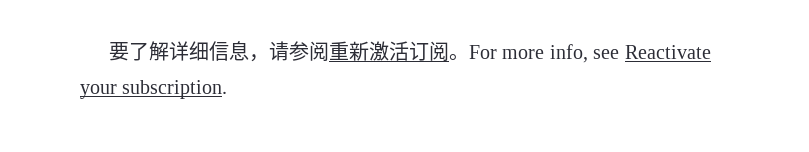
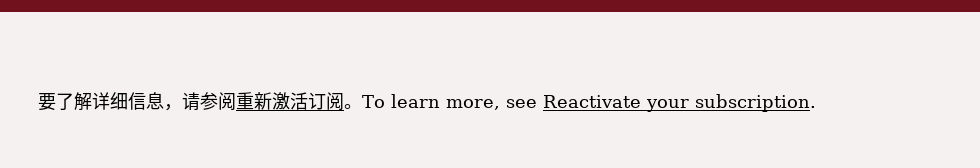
[468,44,588,63] For more info, -> [362,94,500,110] To learn more,

